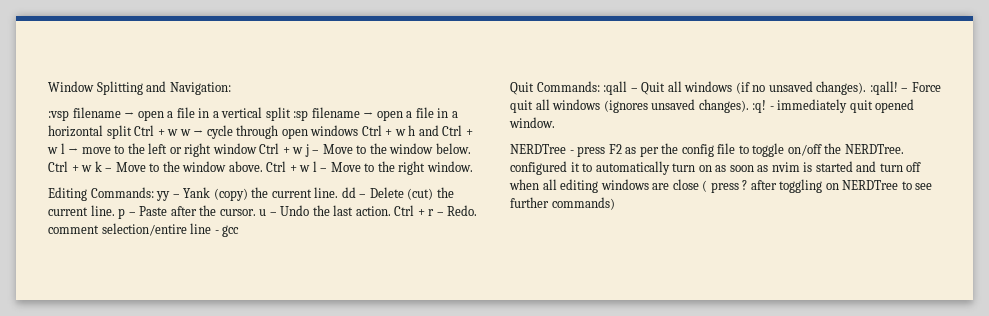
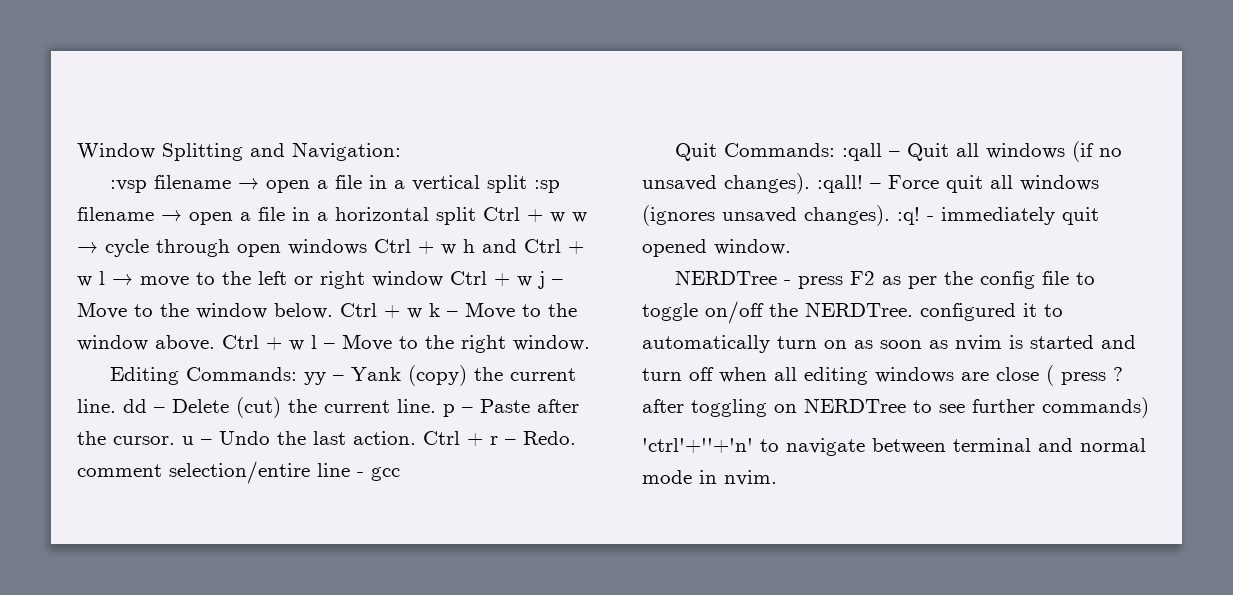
(615, 203) none -> [642,438,1146,456] [642,470,777,486] // 'ctrl'+''+'n' to navigate between terminal and normal mode in nvim.

